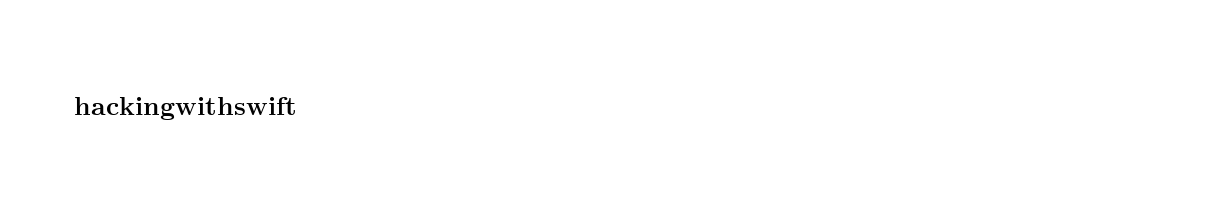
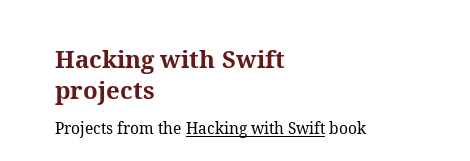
[74,97,297,120] hackingwithswift -> [55,50,285,74] [55,81,155,105] [55,121,368,138] Hacking with Swift projects // Projects from the Hacking with Swift book

